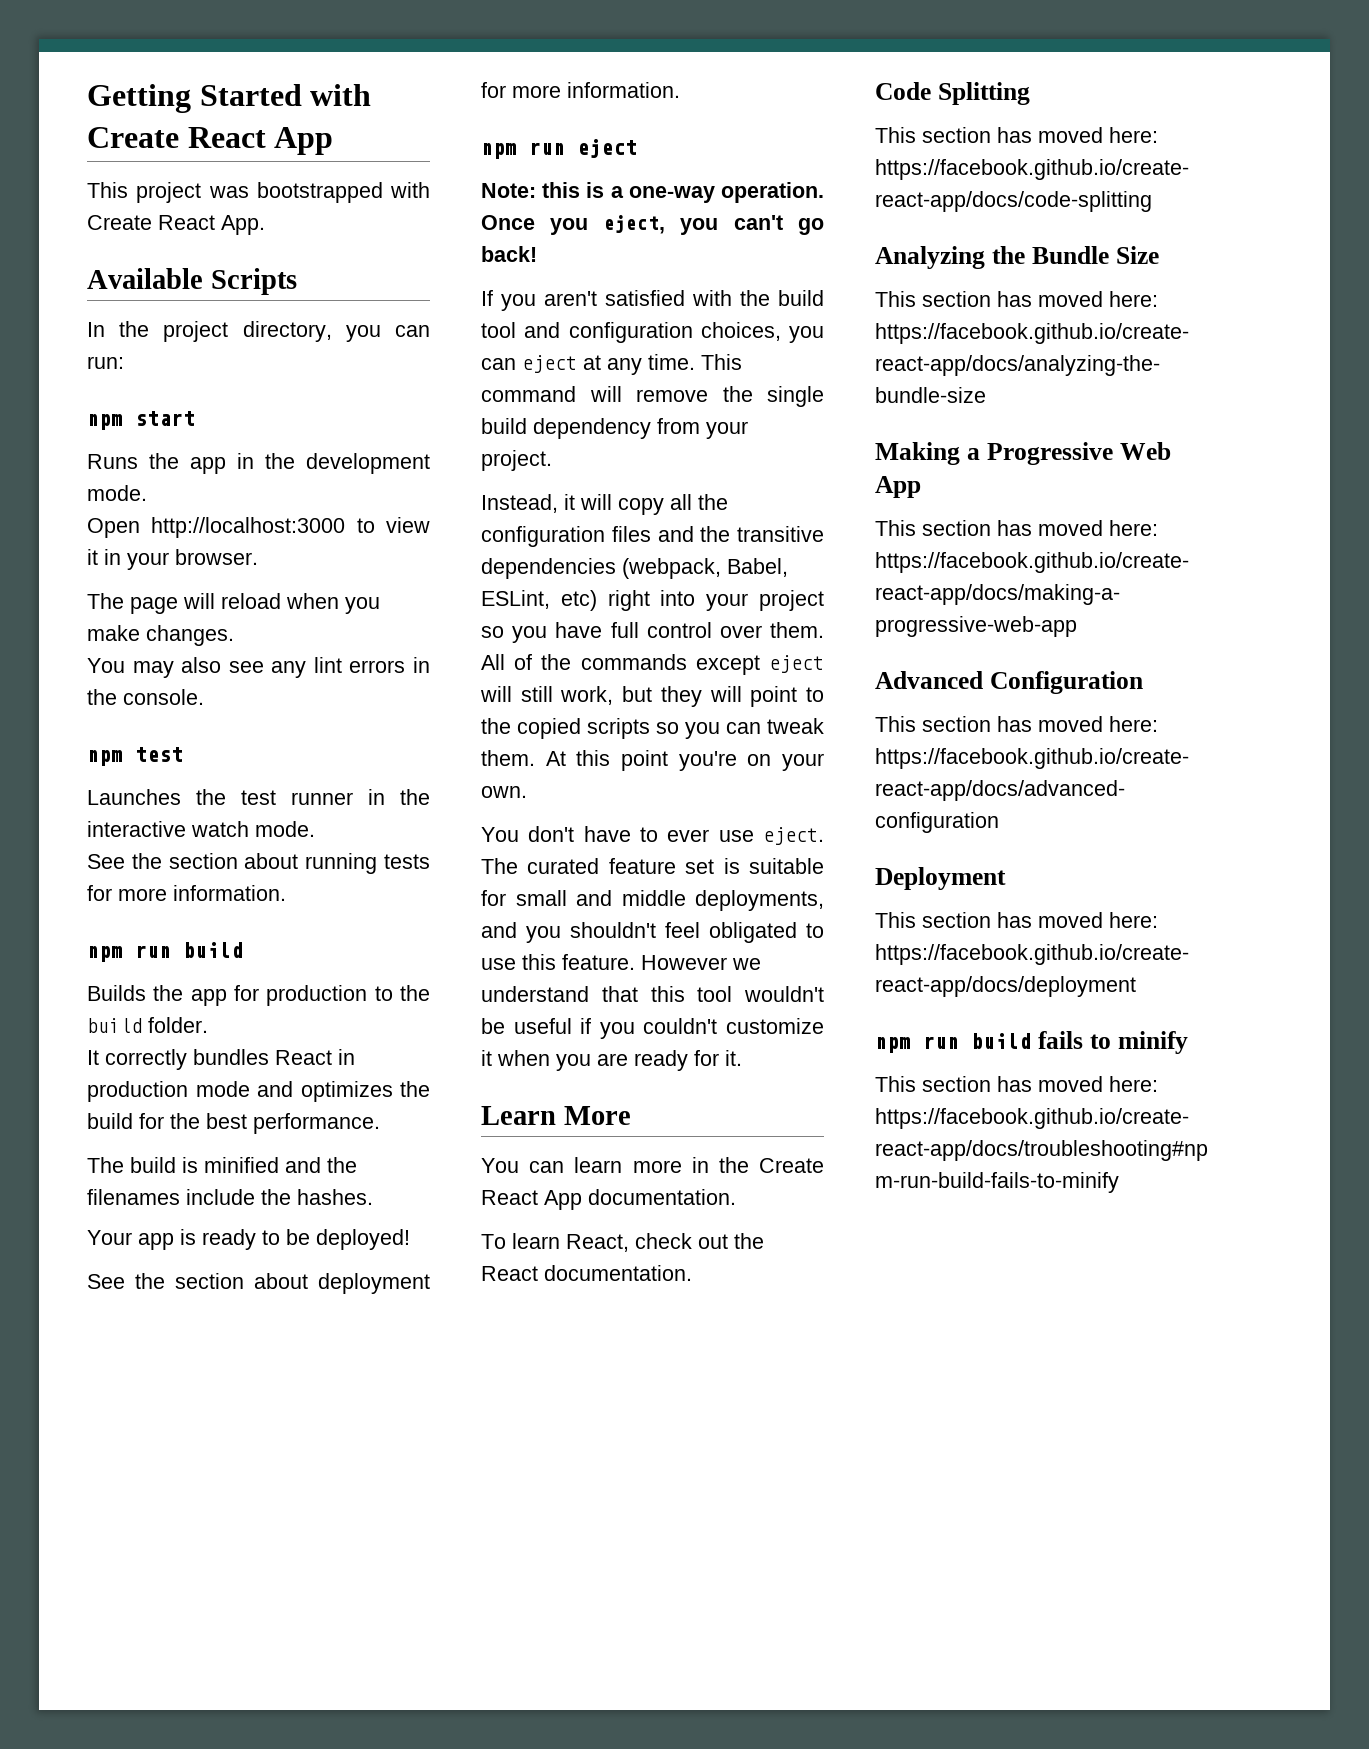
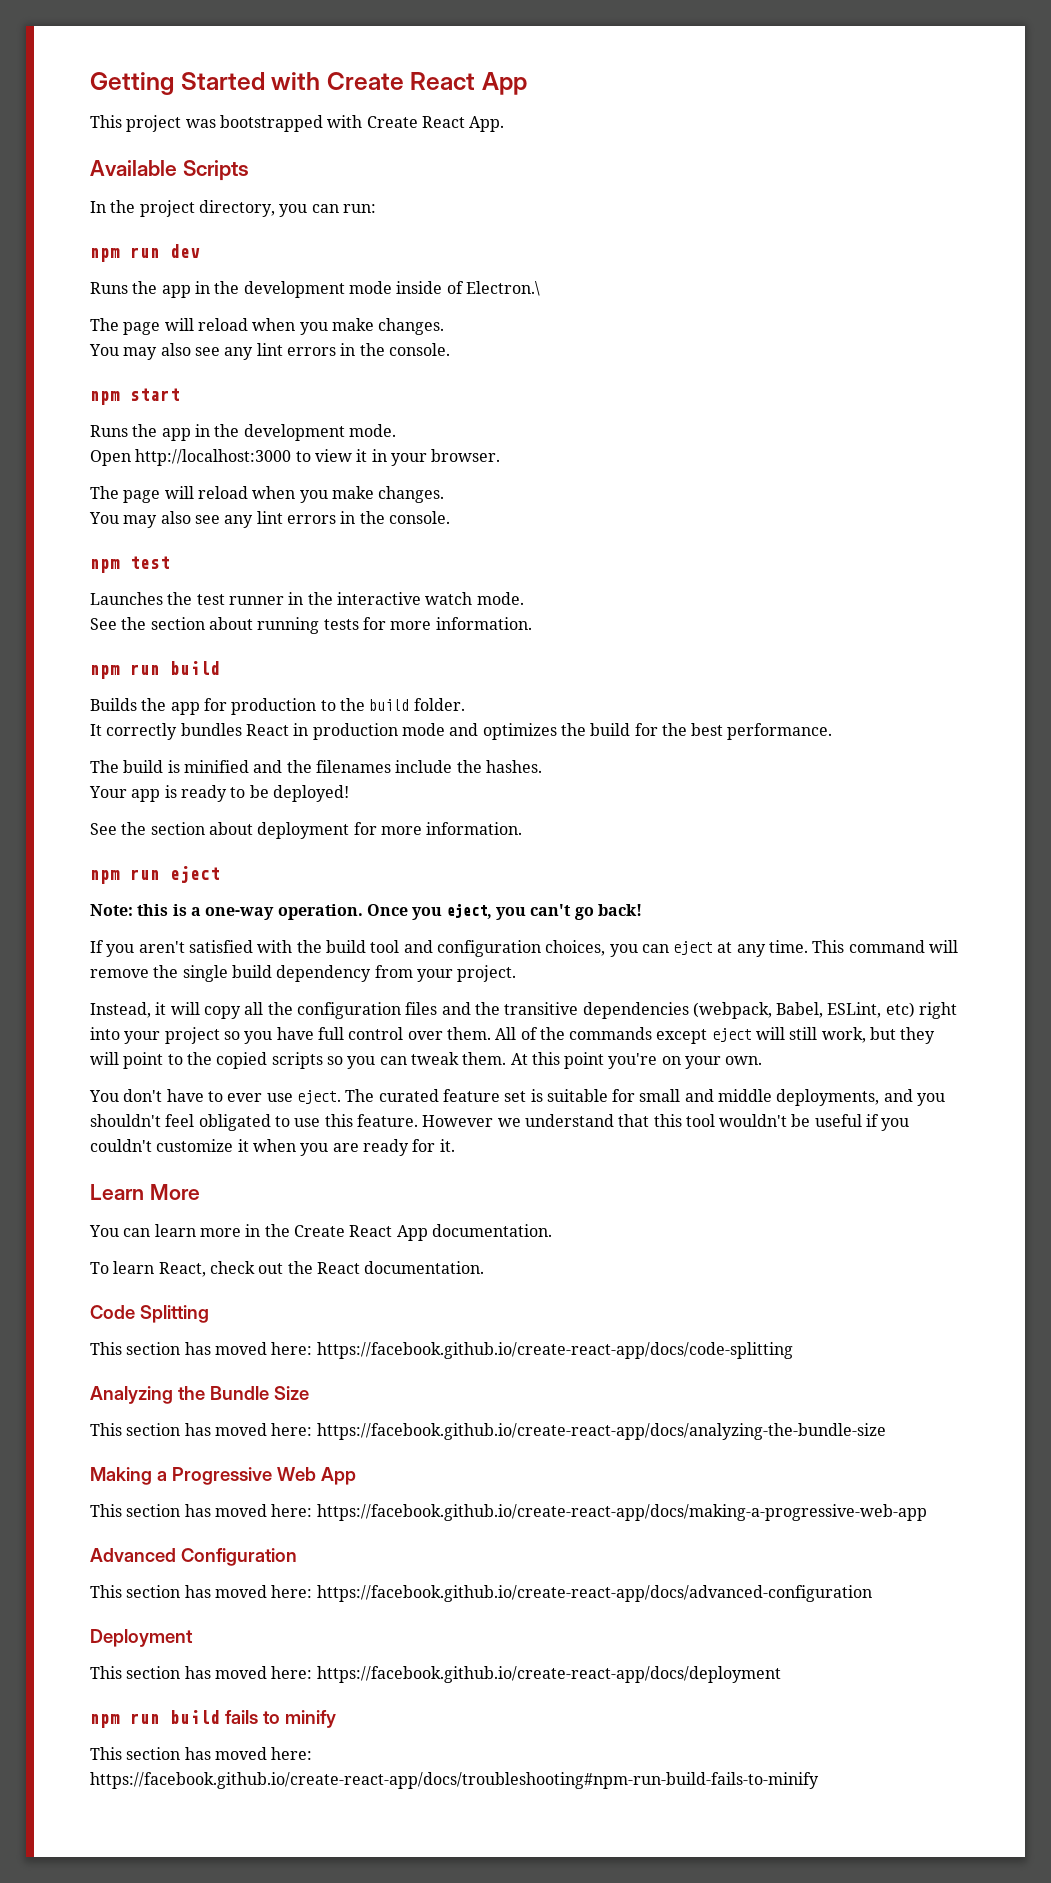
(124, 362) none -> [90,244,200,262] [90,281,540,298] [90,318,445,335] [89,343,450,360] // npm run dev // Runs the app in the development mode inside of Electron.\ // The page will reload when you make changes. // You may also see any lint errors in the console.

